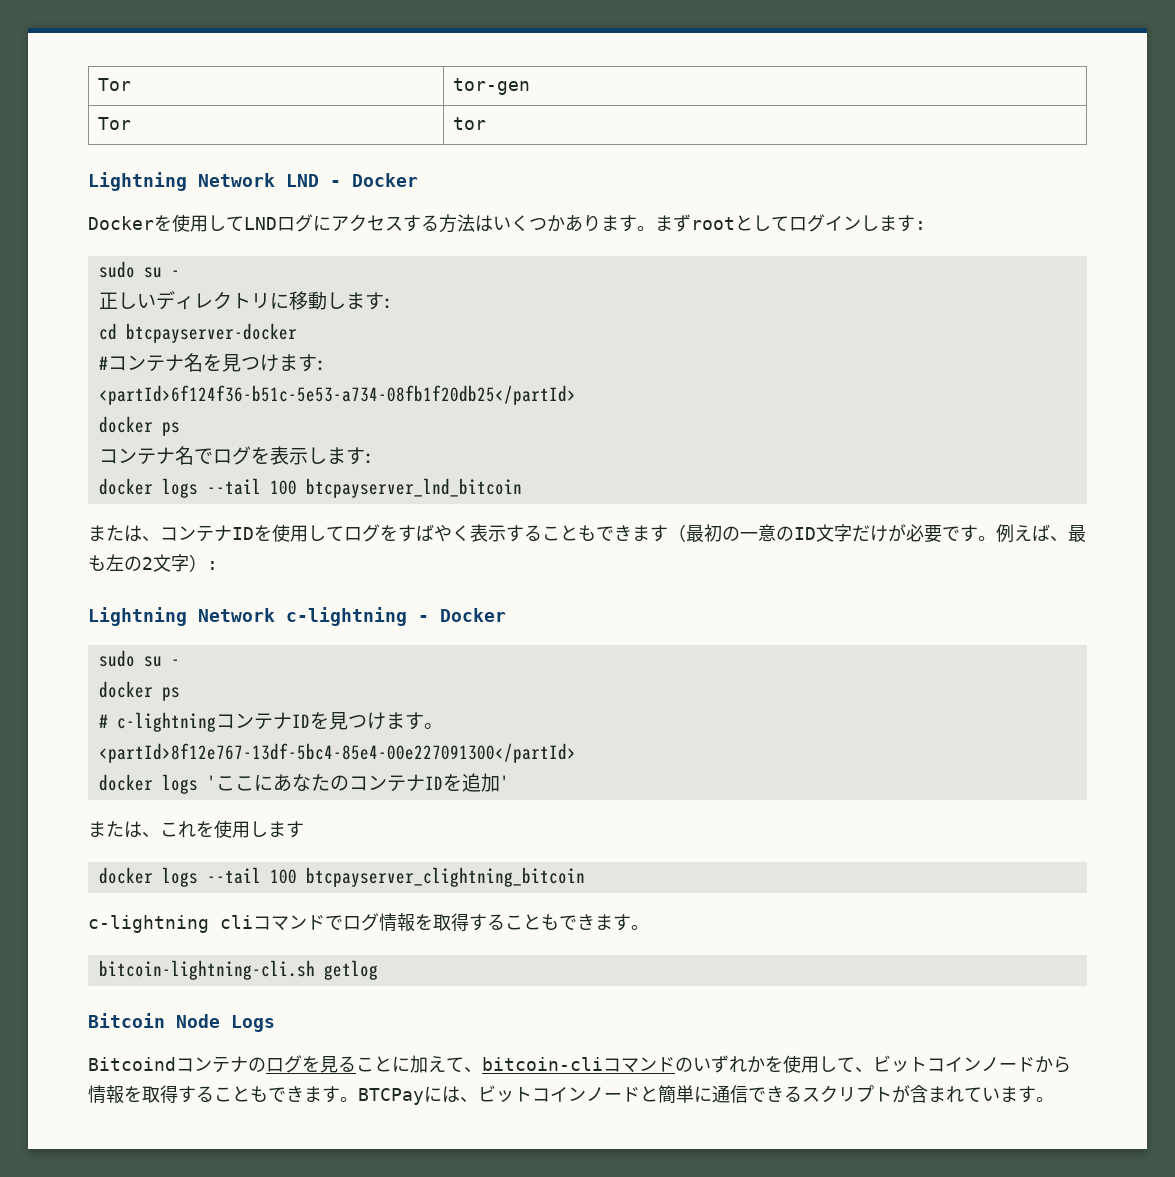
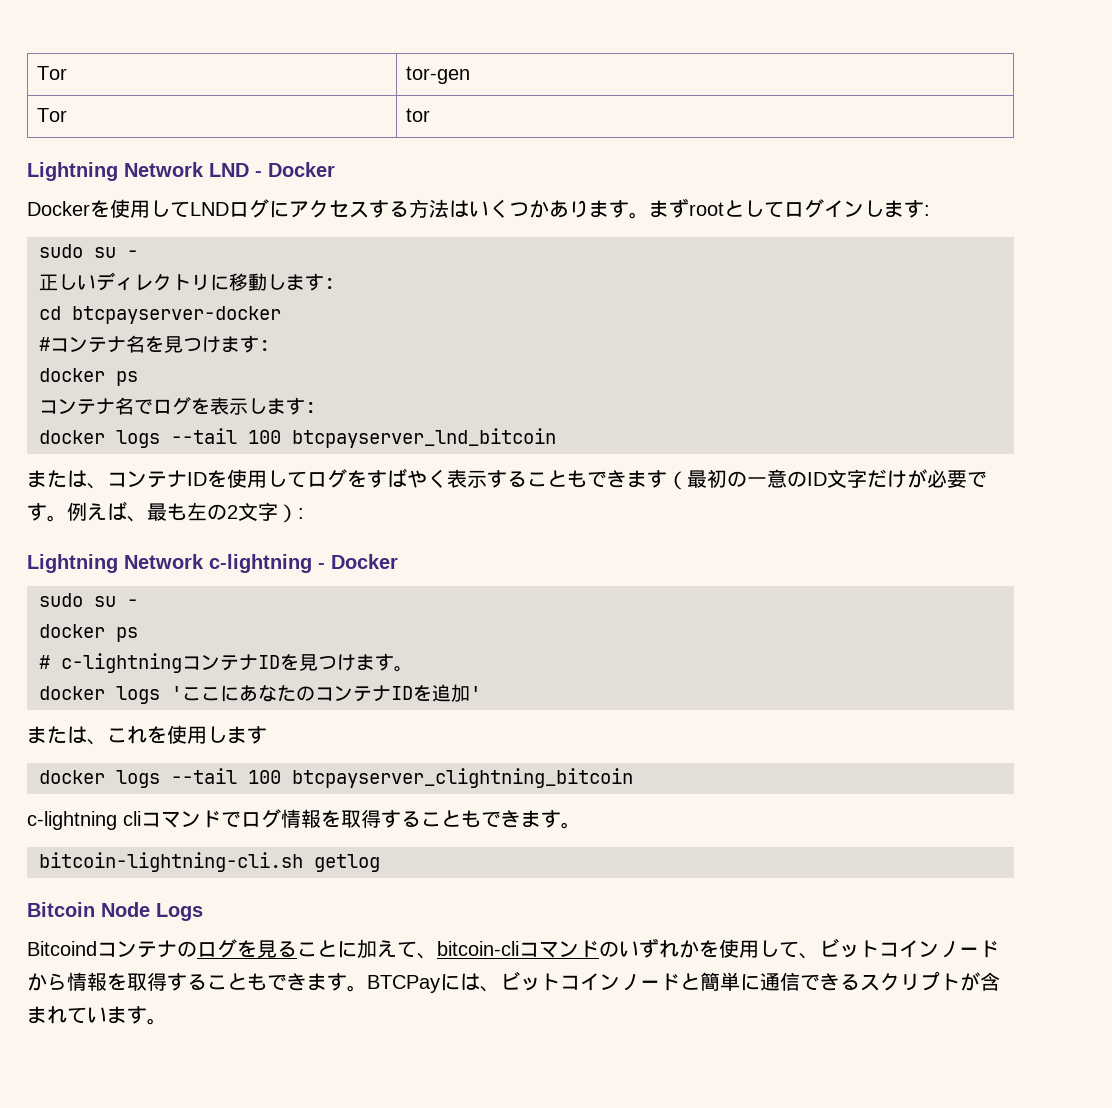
[98,385,576,405] // <partId>6f124f36-b51c-5e53-a734-08fb1f20db25</partId> -> (270, 345) none
[98,743,576,763] // <partId>8f12e767-13df-5bc4-85e4-00e227091300</partId> -> (413, 669) none

